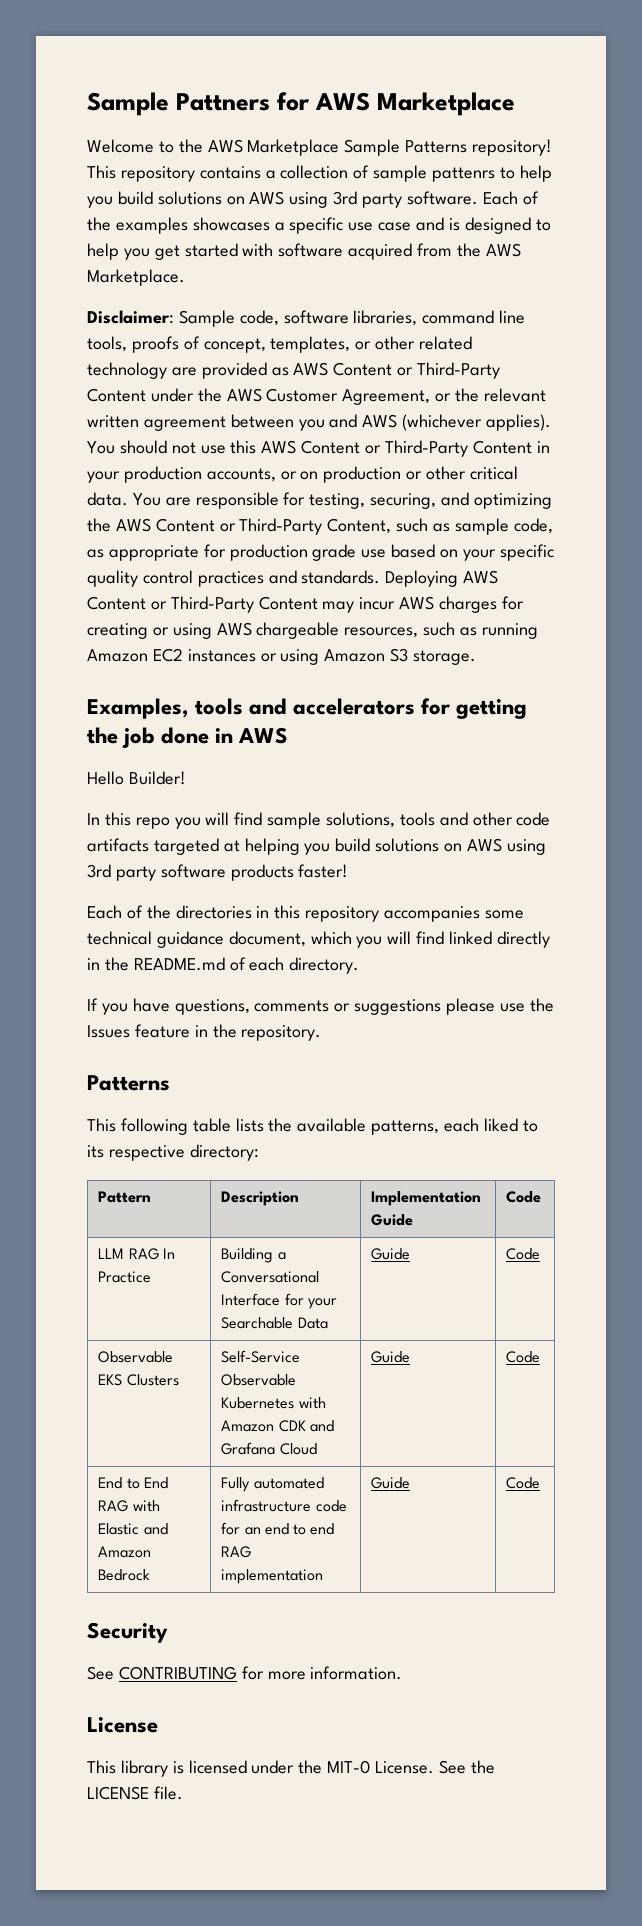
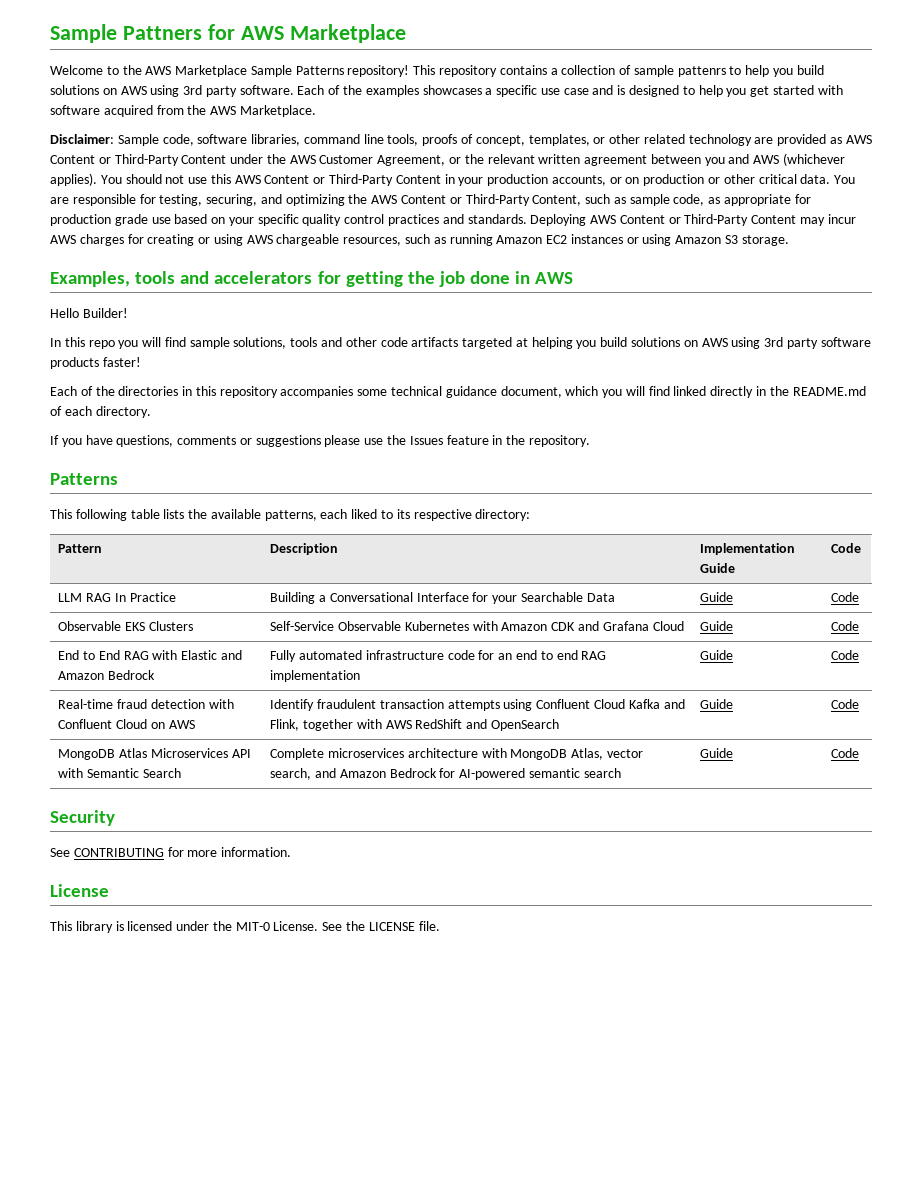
(541, 1483) none -> [58,699,234,709] [58,719,195,729] [270,699,685,711] [270,719,560,731] [700,699,734,709] [831,699,860,709] [58,748,251,760] [58,768,181,778] [270,748,644,760] [270,768,621,780] [700,748,734,758] [831,748,860,758] // Real-time fraud detection with Confluent Cloud on AWS | Identify fraudulent transaction attempts using Confluent Cloud Kafka and Flink, together with AWS RedShift and OpenSearch | Guide | Code // MongoDB Atlas Microservices API with Semantic Search | Complete microservices architecture with MongoDB Atlas, vector search, and Amazon Bedrock for AI-powered semantic search | Guide | Code

